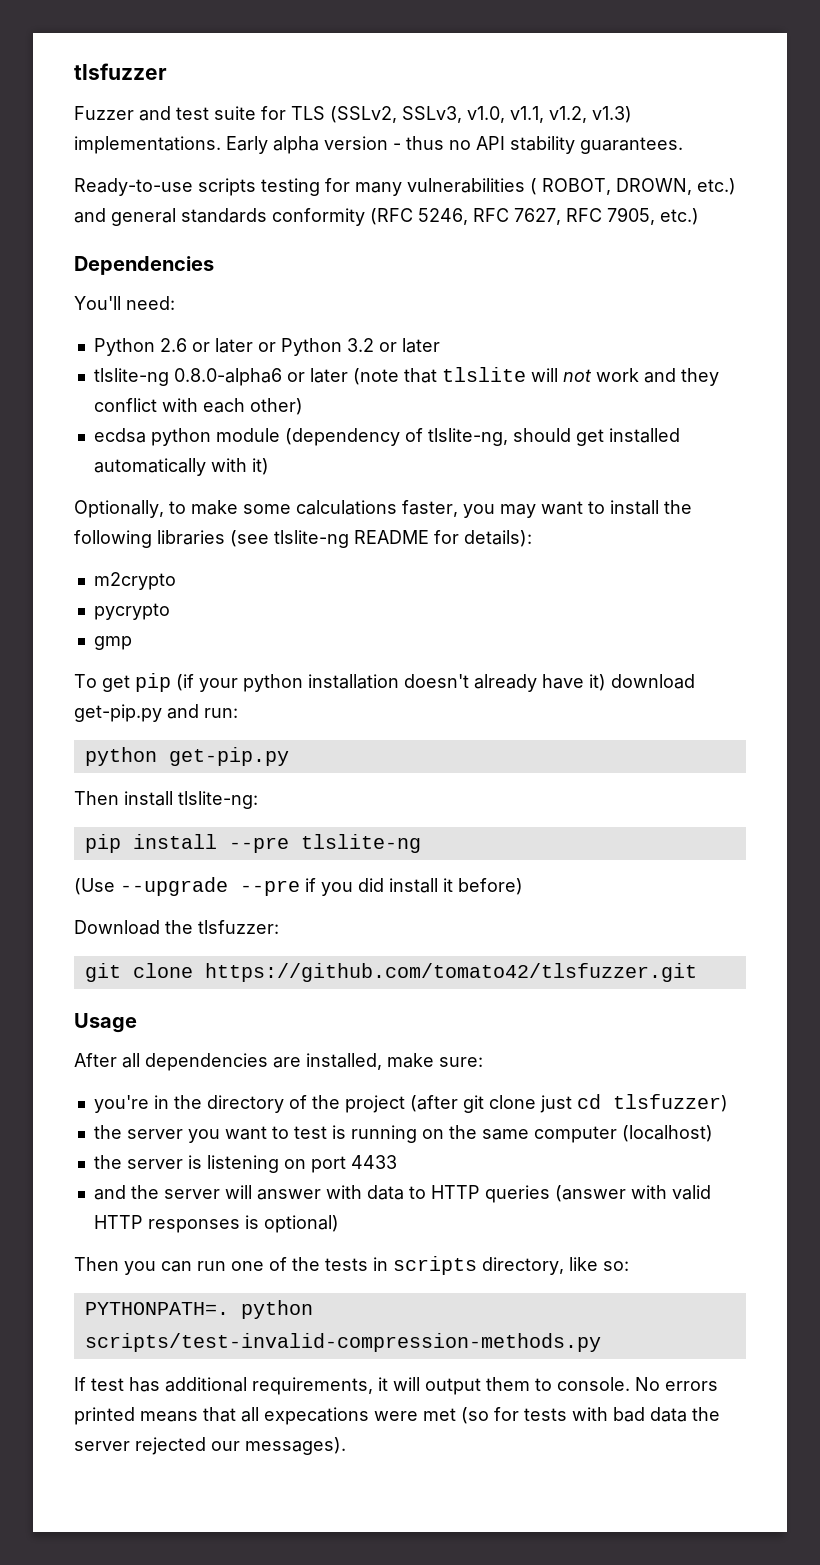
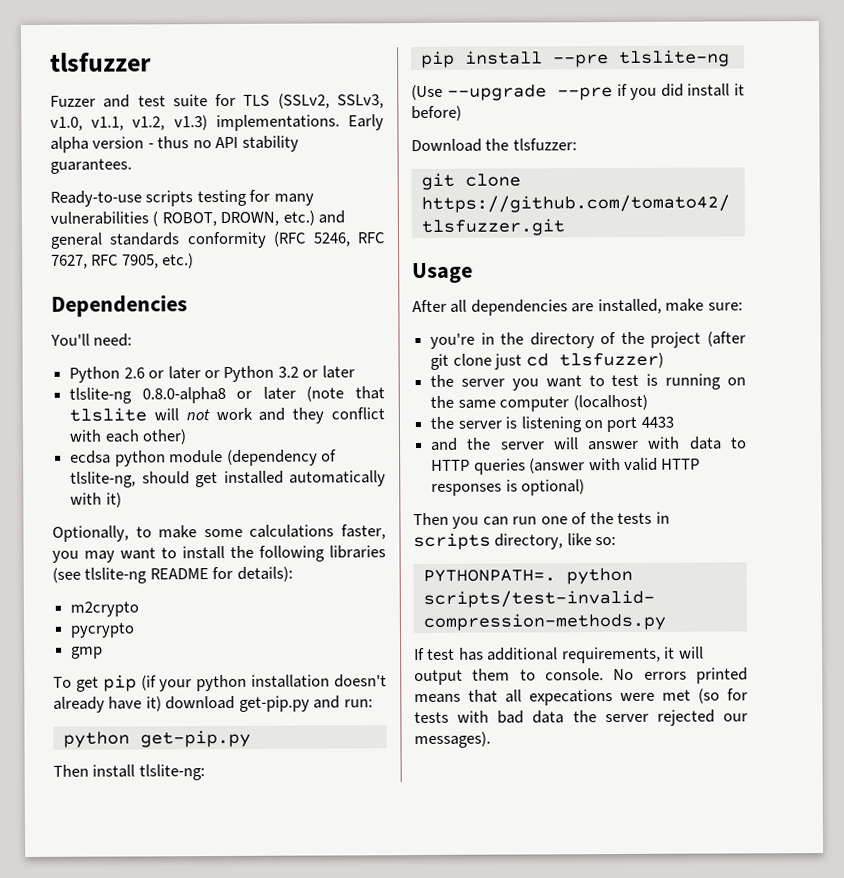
[173,368,282,386] 0.8.0-alpha6 -> [141,386,226,404] 0.8.0-alpha8

